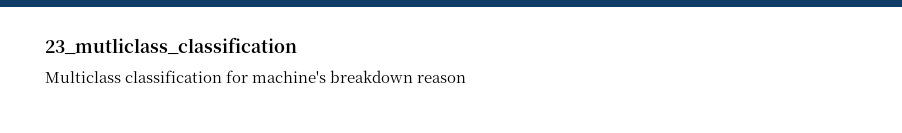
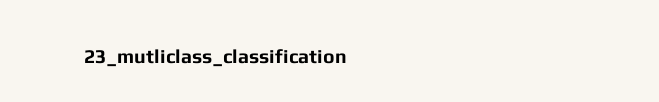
[45,70,467,83] // Multiclass classification for machine's breakdown reason -> (347, 58) none

